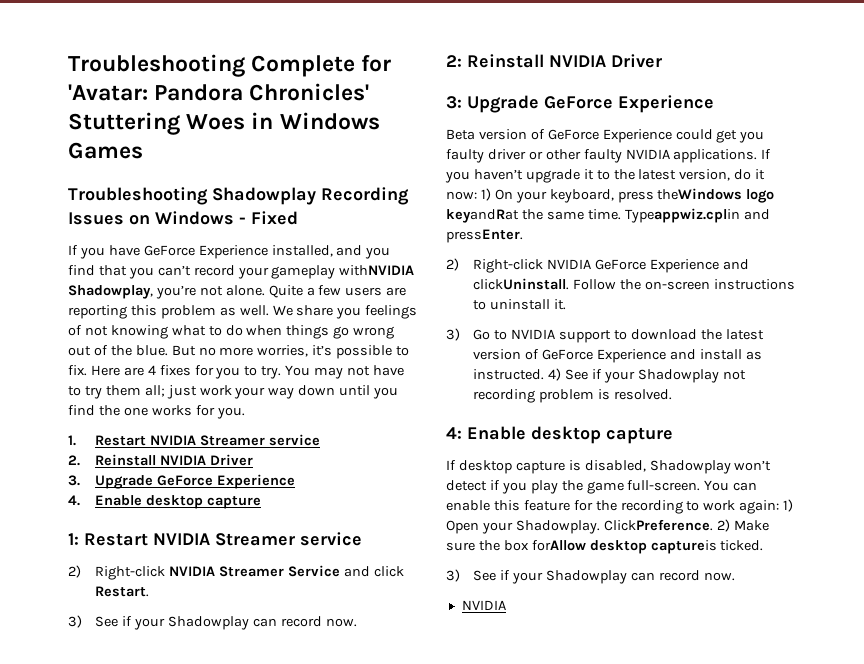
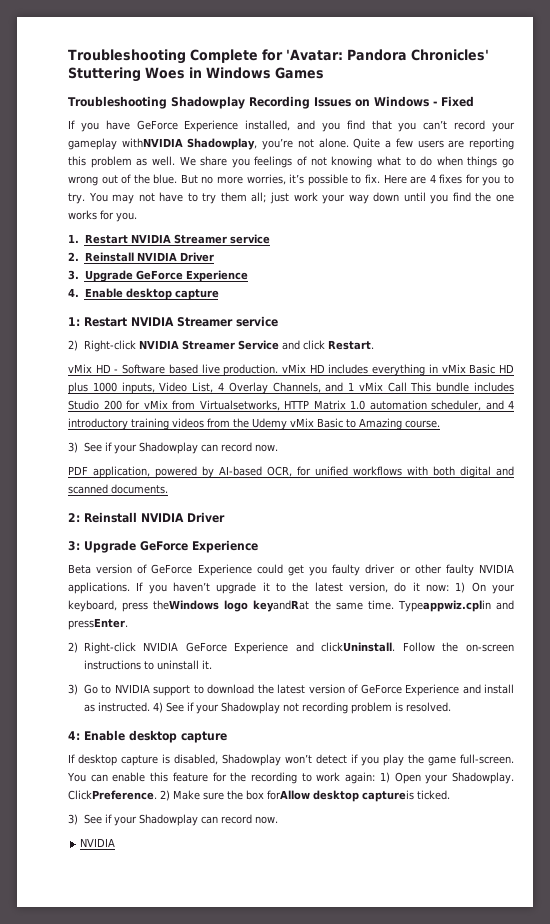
[68,615,357,630] // 3) See if your Shadowplay can record now. -> [68,364,514,376] [68,382,514,394] [68,400,514,411] [68,418,440,430] [68,442,278,454] [68,466,514,478] [68,484,168,494] // vMix HD - Software based live production. vMix HD includes everything in vMix Basic HD plus 1000 inputs, Video List, 4 Overlay Channels, and 1 vMix Call This bundle includes Studio 200 for vMix from Virtualsetworks, HTTP Matrix 1.0 automation scheduler, and 4 introductory training videos from the Udemy vMix Basic to Amazing course. // 3) See if your Shadowplay can record now. // PDF application, powered by AI-based OCR, for unified workflows with both digital and scanned documents.

